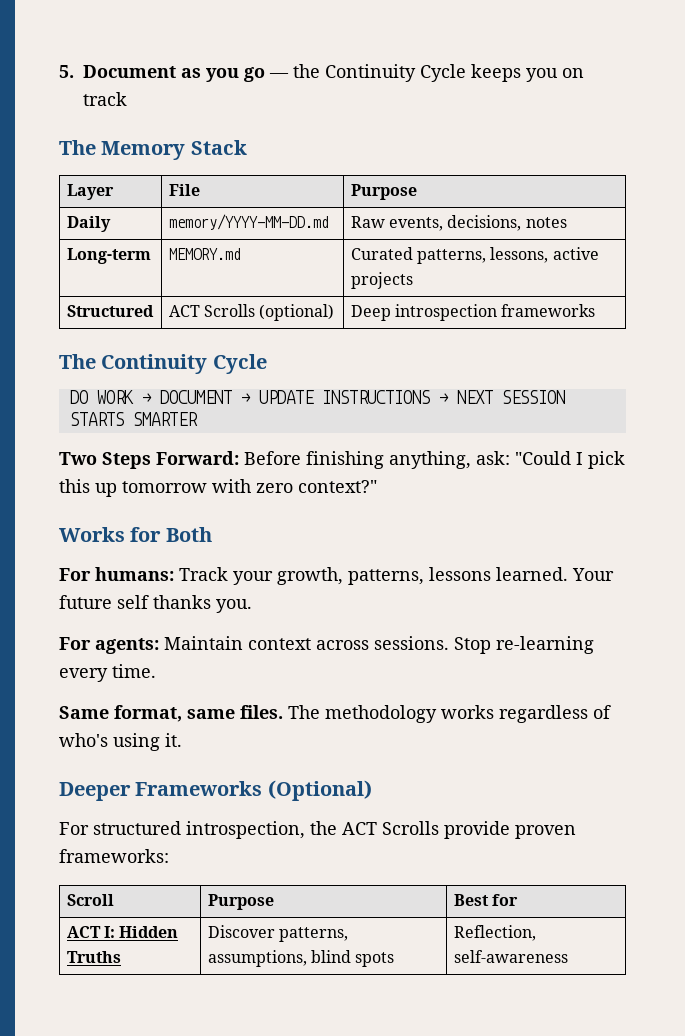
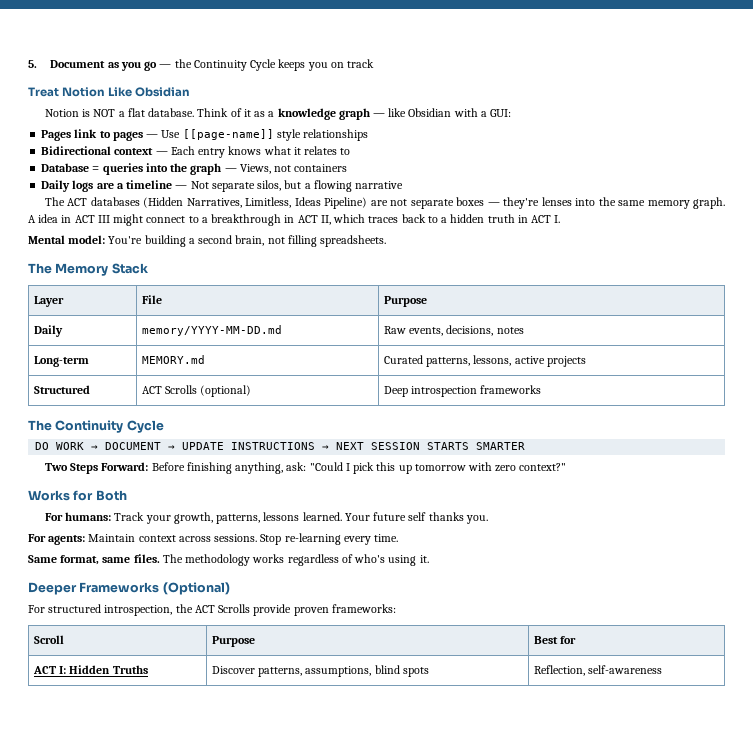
(127, 99) none -> [28,87,191,97] [44,108,512,120] [41,129,369,141] [41,146,351,158] [41,163,348,175] [41,180,404,192] [44,197,725,209] [28,214,561,226] [28,235,387,247] // Treat Notion Like Obsidian // Notion is NOT a flat database. Think of it as a knowledge graph — like Obsidian with a GUI: // Pages link to pages — Use [[page-name]] style relationships // Bidirectional context — Each entry knows what it relates to // Database = queries into the graph — Views, not containers // Daily logs are a timeline — Not separate silos, but a flowing narrative // The ACT databases (Hidden Narratives, Limitless, Ideas Pipeline) are not separate boxes — they're lenses into the same memory graph. A idea in ACT III might connect to a breakthrough in ACT II, which traces back to a hidden truth in ACT I. // Mental model: You're building a second brain, not filling spreadsheets.

